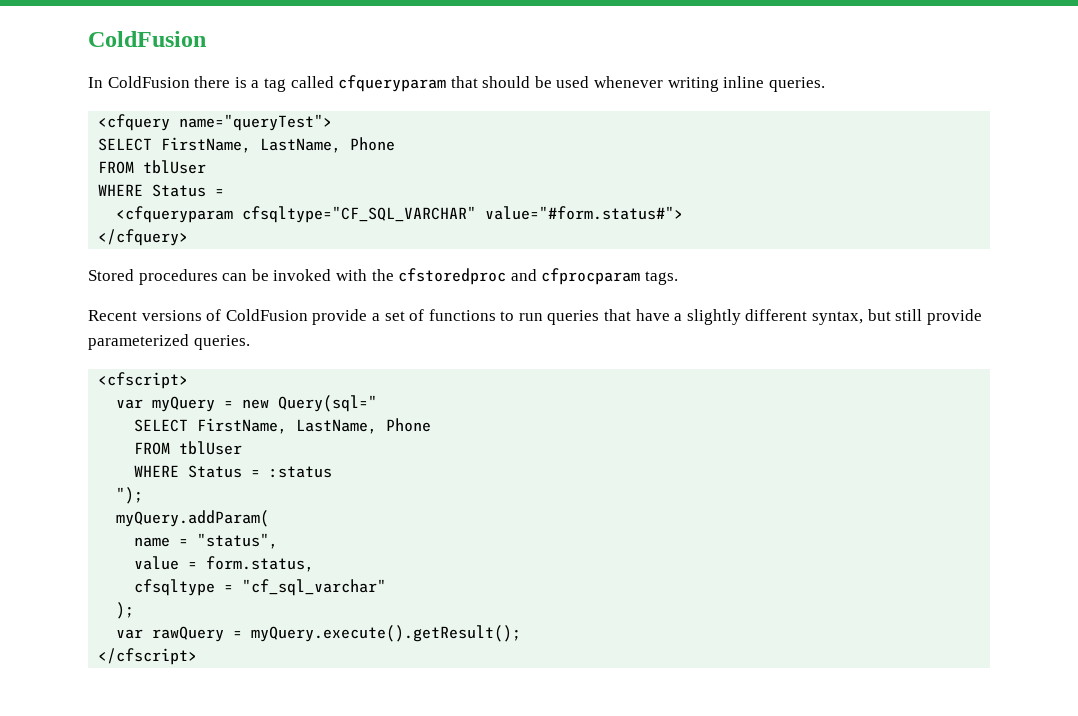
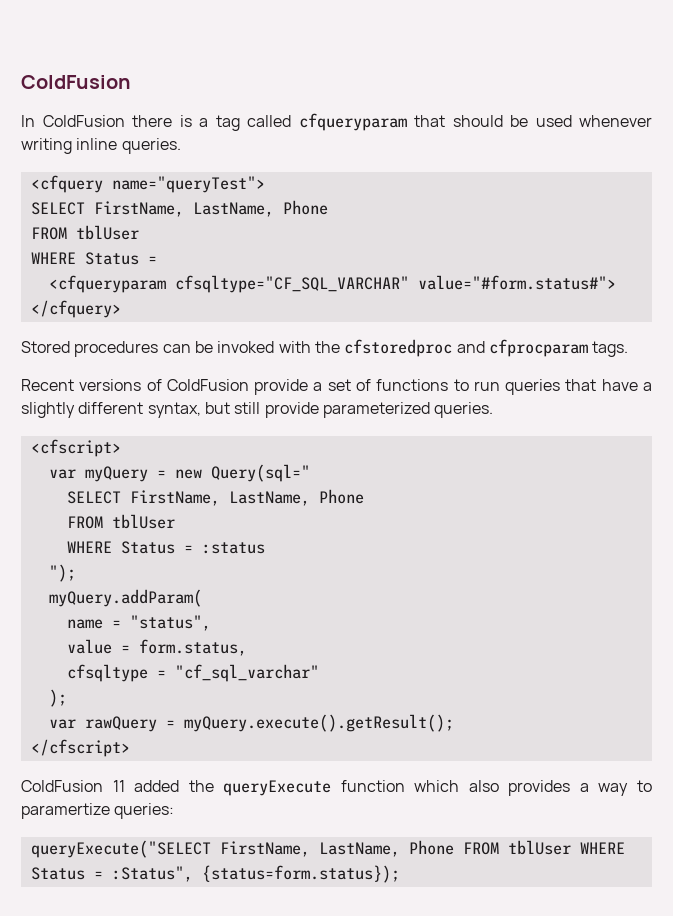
(198, 656) none -> [21,780,652,796] [21,803,175,819] [30,840,625,858] [30,865,400,883] // ColdFusion 11 added the queryExecute function which also provides a way to paramertize queries: // queryExecute("SELECT FirstName, LastName, Phone FROM tblUser WHERE Status = :Status", {status=form.status});

